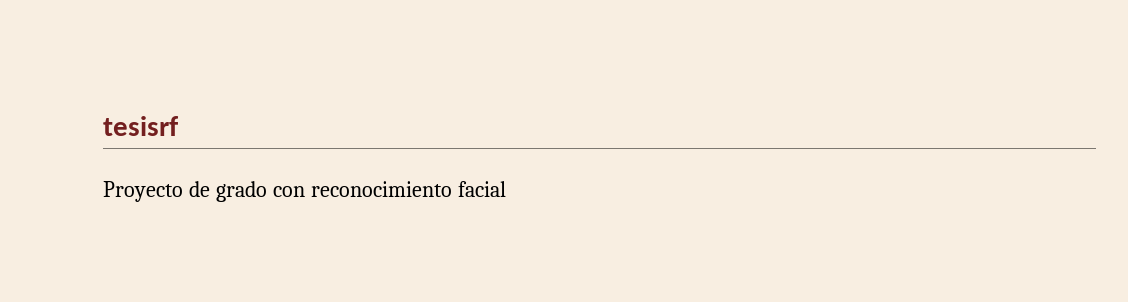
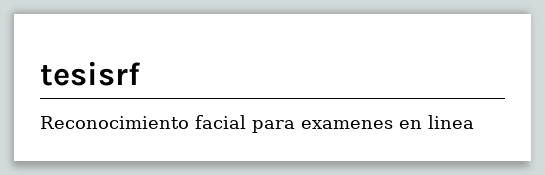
[103,181,506,202] Proyecto de grado con reconocimiento facial -> [40,115,474,133] Reconocimiento facial para examenes en linea

